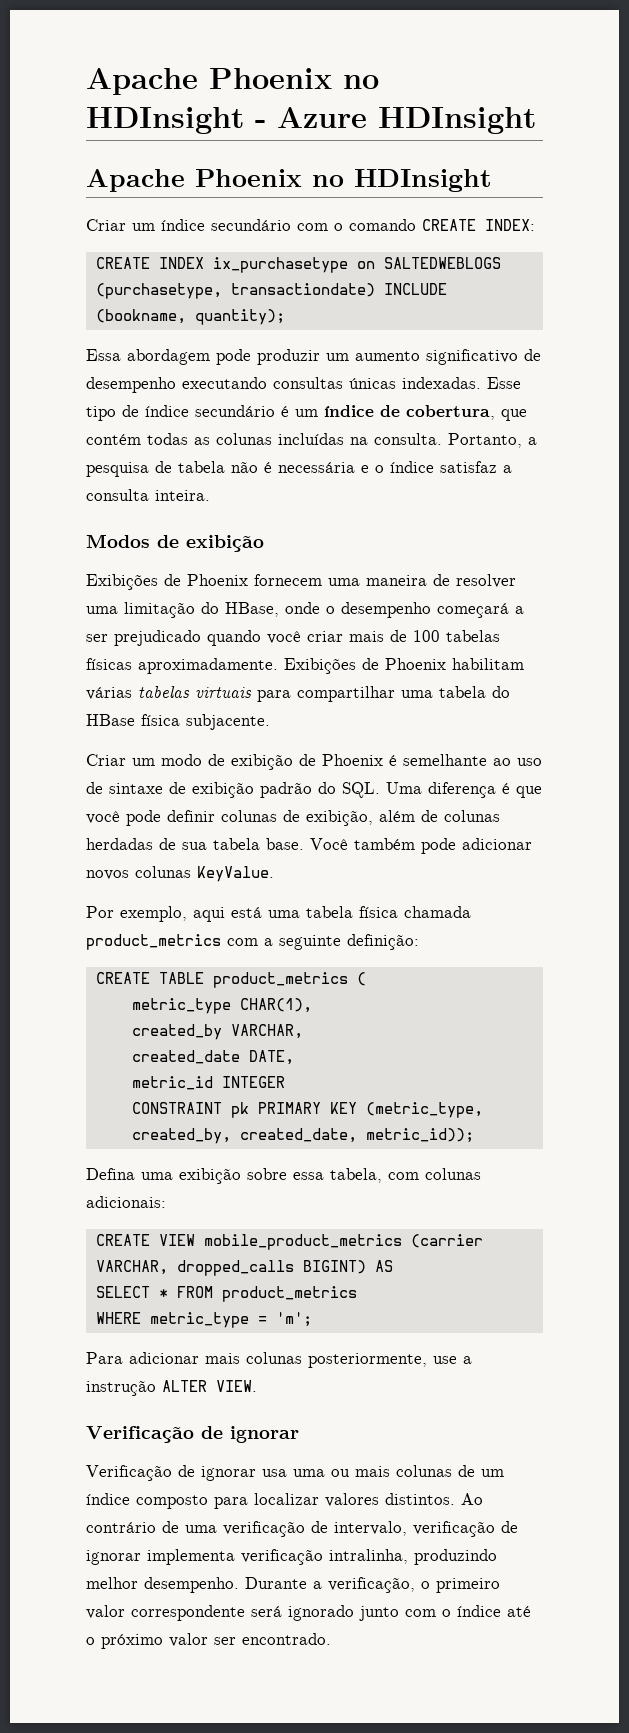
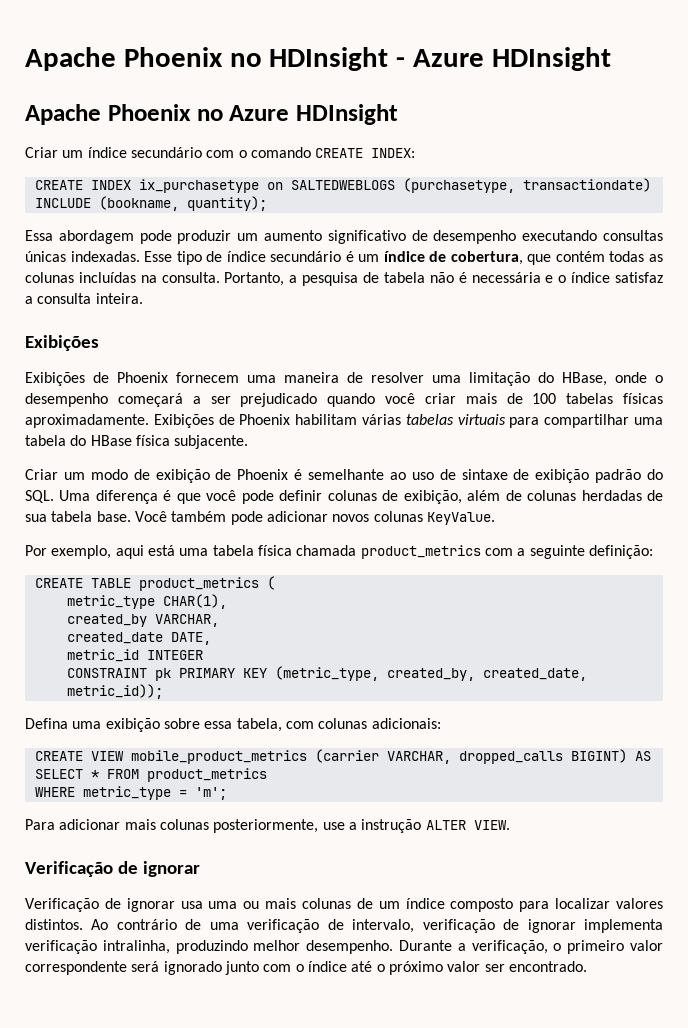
(344, 181) none -> [229,105,290,121] Azure
[86,534,264,552] Modos de exibição -> [25,335,99,351] Exibições

